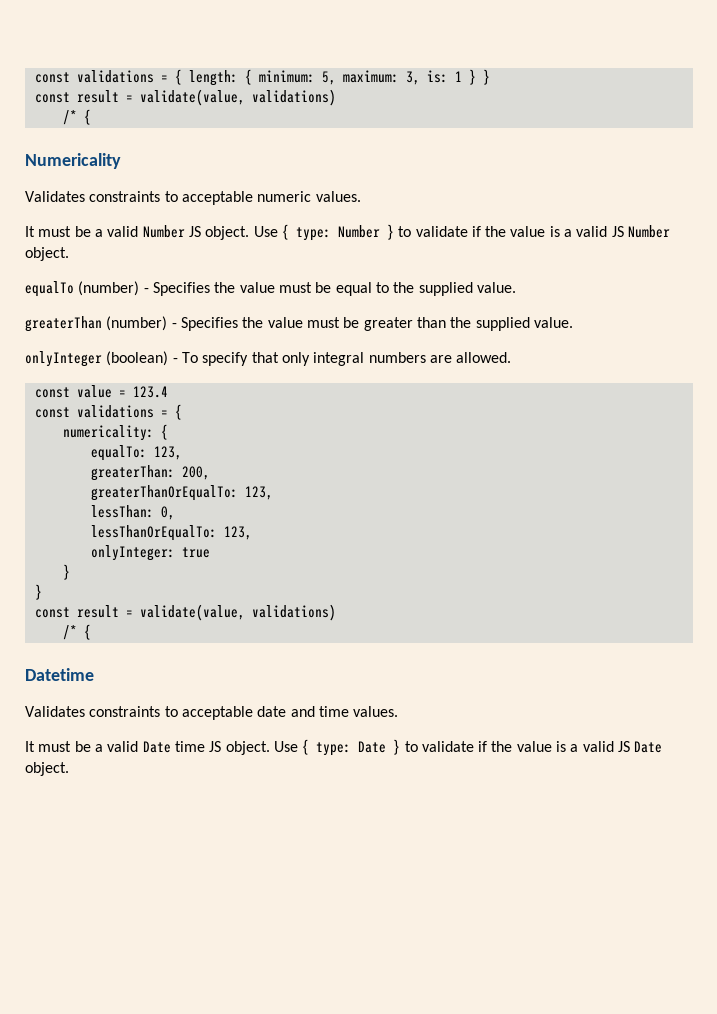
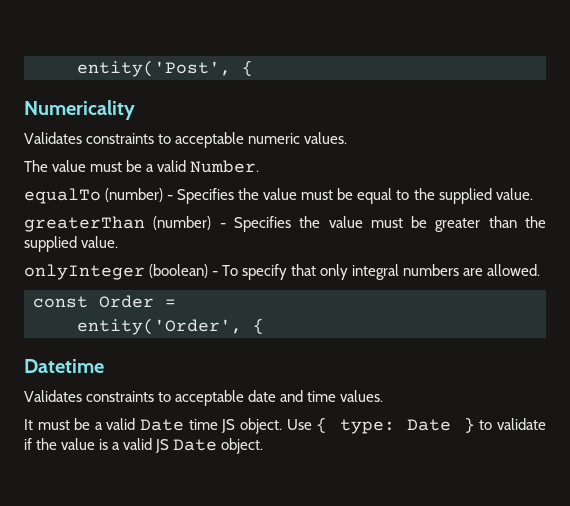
[34,69,490,86] [34,89,336,106] [62,110,77,125] const validations = { length: { minimum: 5, maximum: 3, is: 1 } } // const result = validate(value, validations) // /* -> [77,60,231,77] entity('Post',
[25,224,671,241] [25,247,69,261] It must be a valid Number JS object. Use { type: Number } to validate if the value is a valid JS Number object. -> [24,160,260,173] The value must be a valid Number.
[76,385,168,398] [34,404,182,420] [62,424,168,441] [90,445,182,461] [90,465,210,481] [90,485,273,501] [90,505,175,520] [90,525,252,541] [90,545,210,561] [62,564,70,580] [34,584,42,600] [34,604,336,621] [62,625,77,640] value = 123.4 // const validations = { // numericality: { // equalTo: 123, // greaterThan: 200, // greaterThanOrEqualTo: 123, // lessThan: 0, // lessThanOrEqualTo: 123, // onlyInteger: true // } // } // const result = validate(value, validations) // /* -> [99,295,176,308] [77,318,242,335] Order = // entity('Order',

